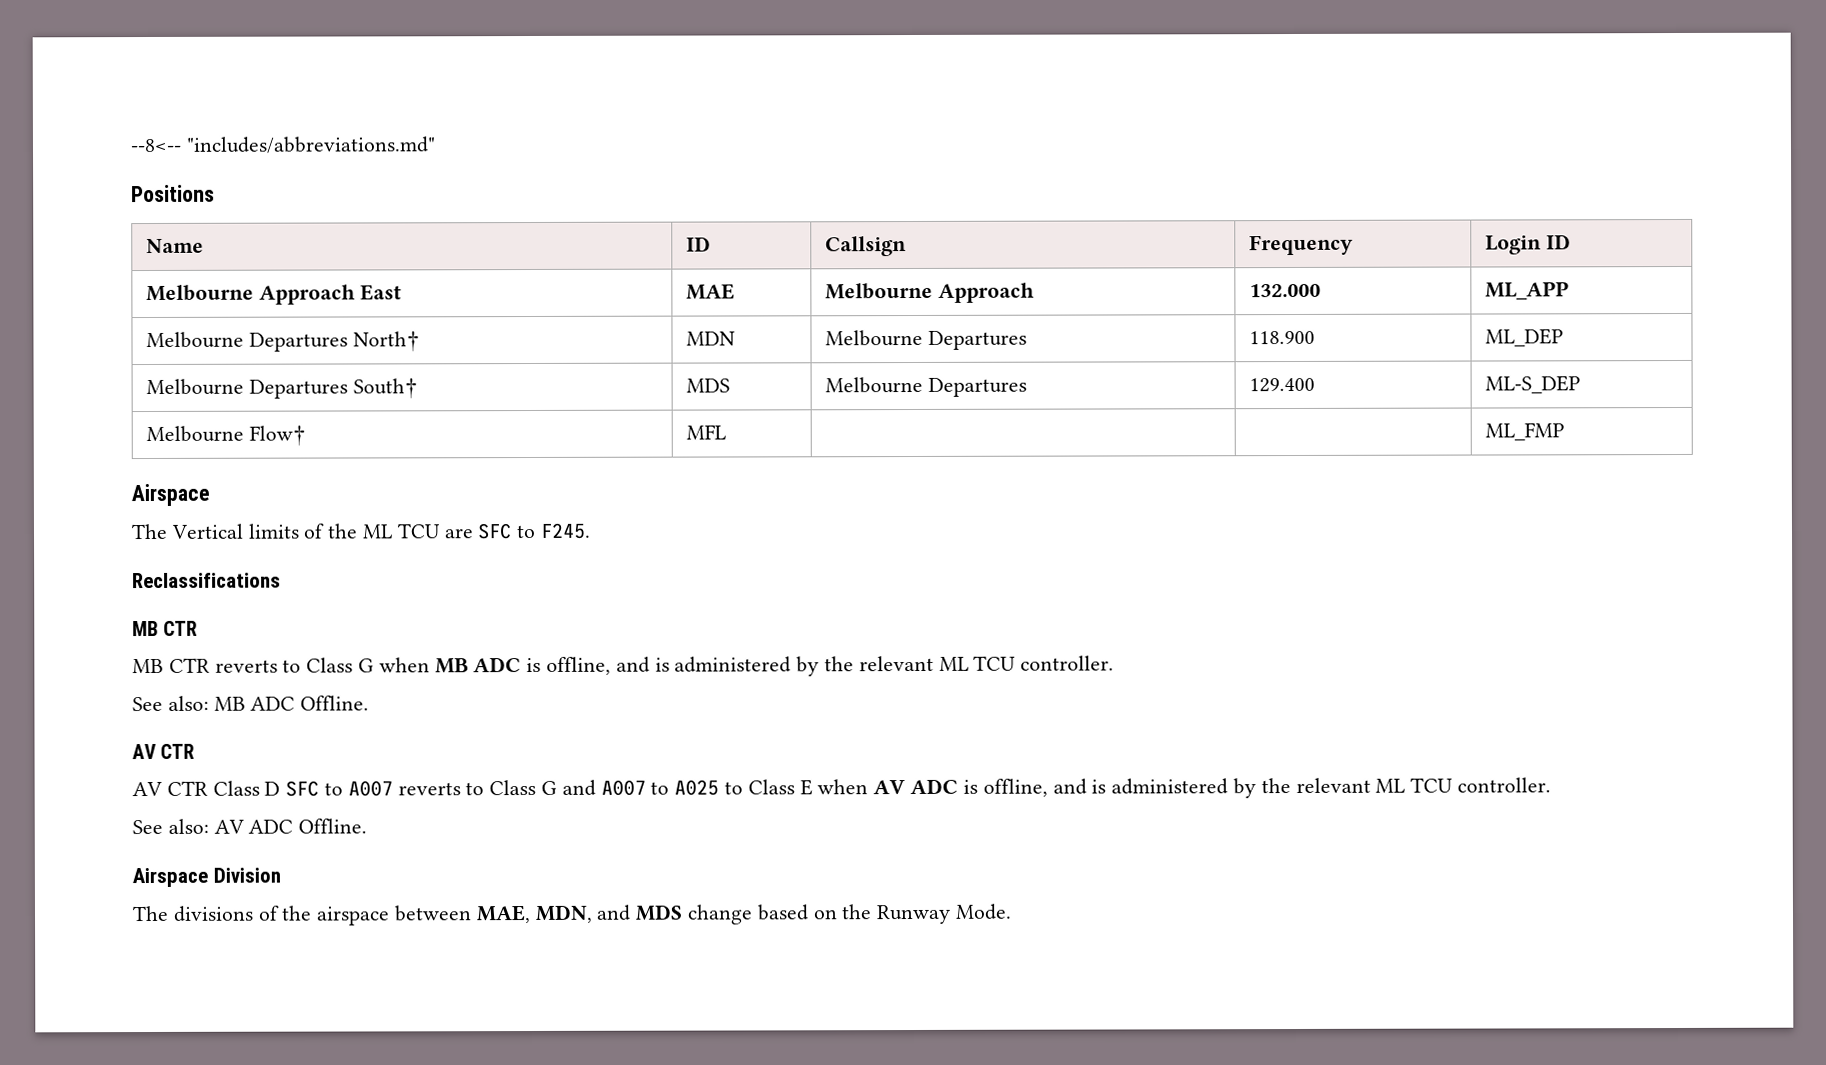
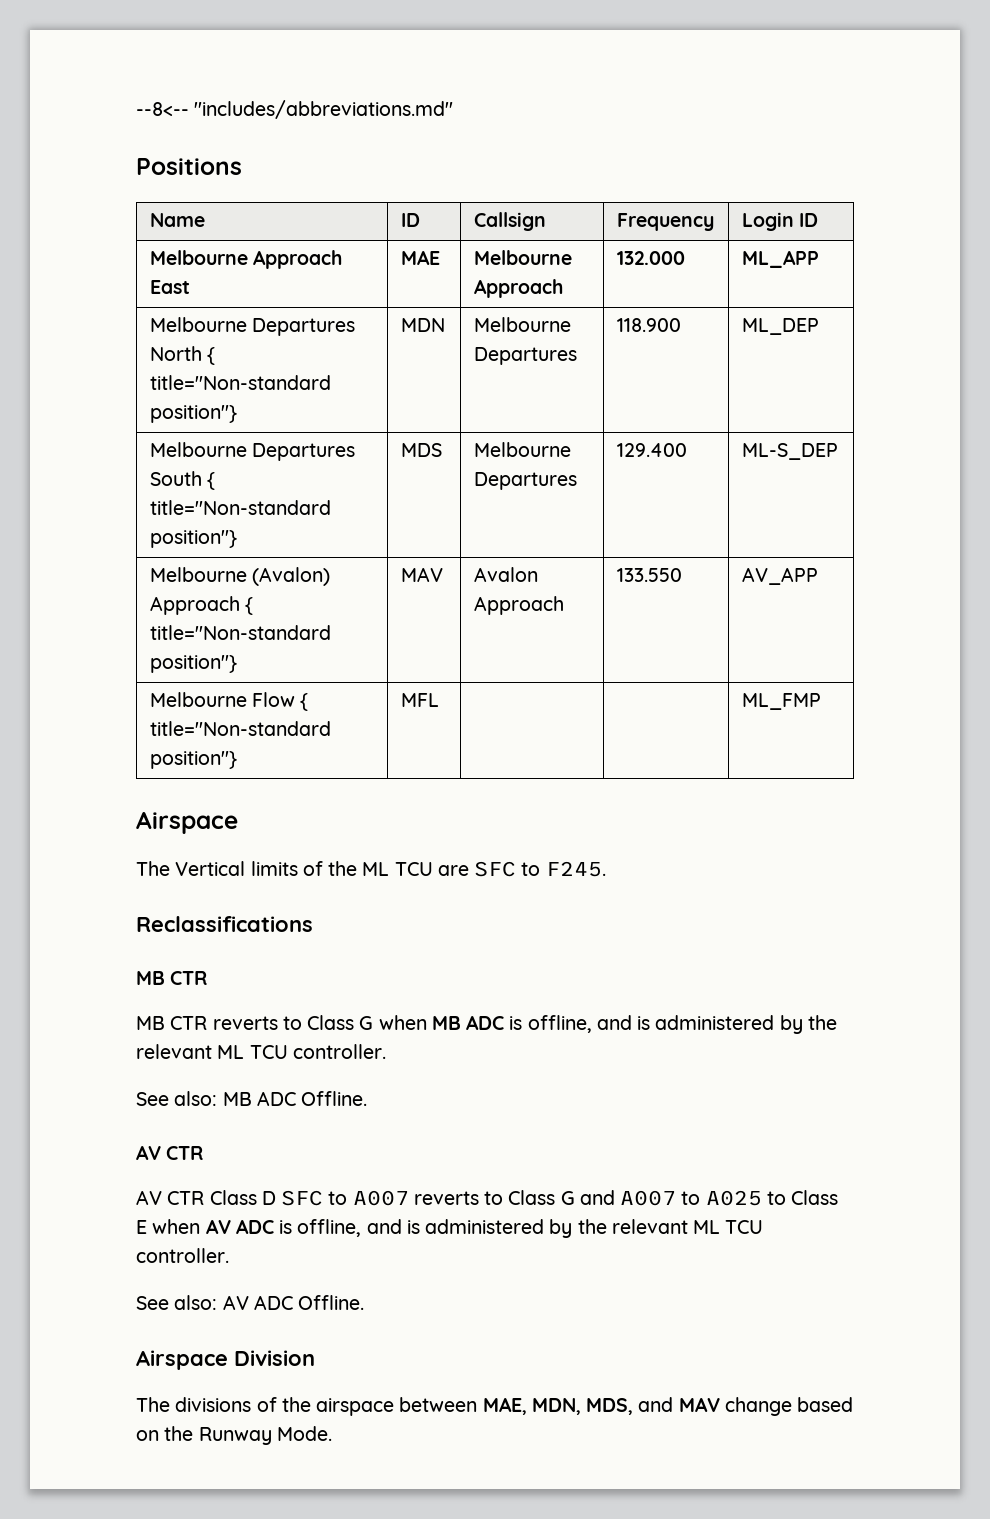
[352,330,420,352] North† -> [149,346,216,365] [149,375,331,390] [149,405,237,423] North { title="Non-standard position"}
[352,377,418,399] South† -> [149,471,216,490] [149,500,331,515] [149,530,237,548] South { title="Non-standard position"}
[248,424,306,446] Flow† -> [252,567,331,586] [149,596,254,615] [149,625,331,640] [149,655,237,673] [400,567,443,582] [473,567,538,582] [473,596,564,615] [616,568,682,582] [741,567,818,585] [149,692,309,711] [149,721,331,736] [149,751,237,769] (Avalon) Approach { title="Non-standard position"} | MAV | Avalon Approach | 133.550 | AV_APP // Melbourne Flow { title="Non-standard position"}
[596,904,684,921] and MDS -> [586,1397,720,1415] MDS, and MAV

